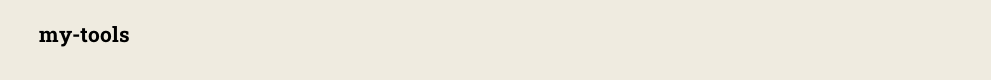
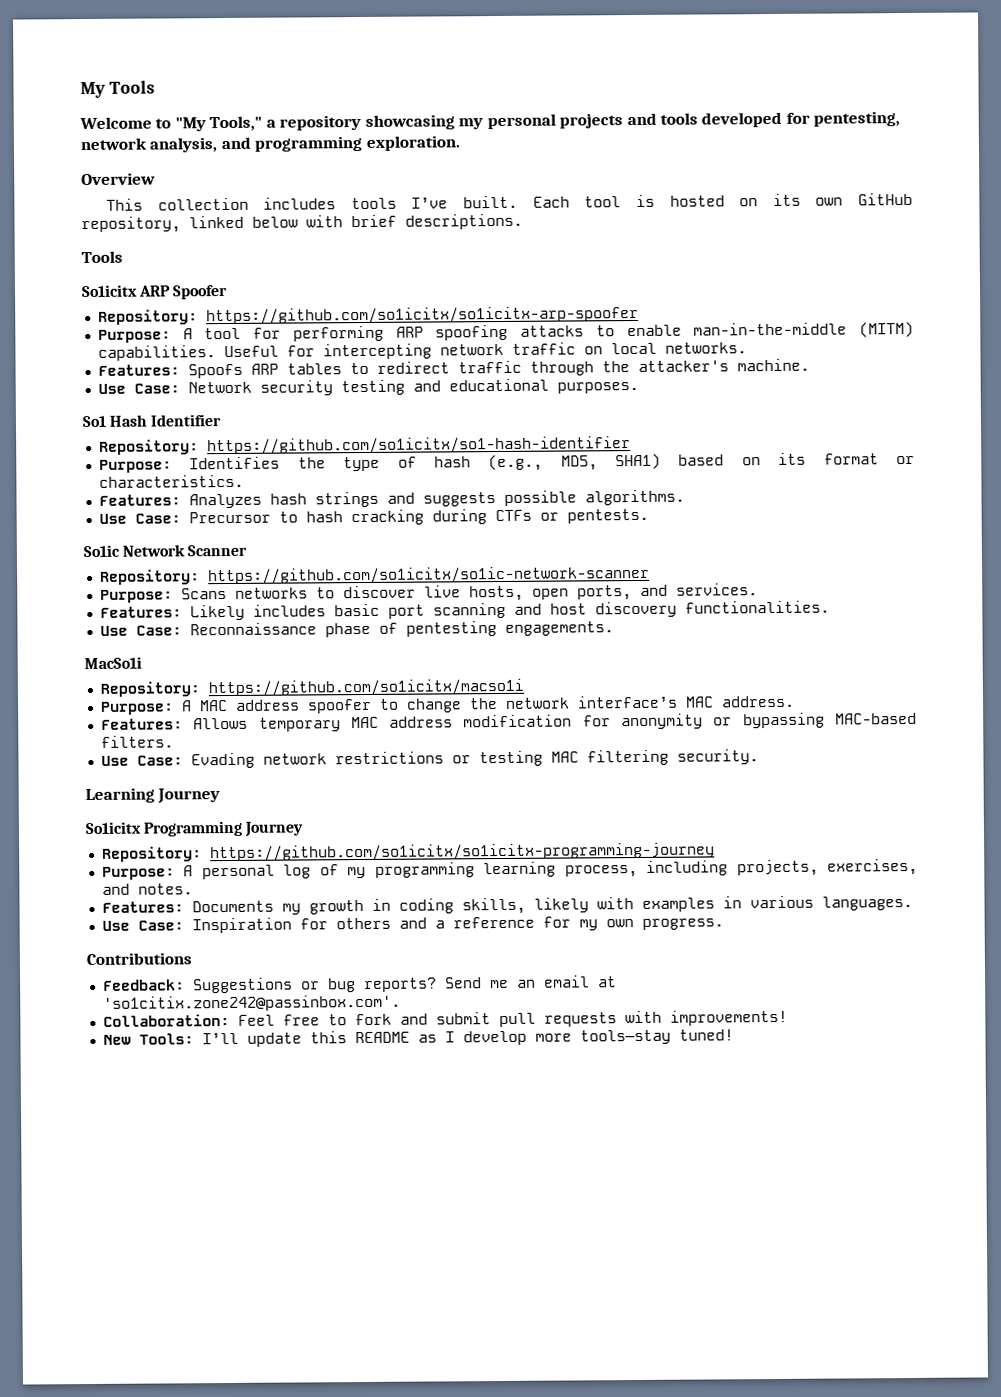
[39,26,130,47] my-tools -> [80,80,155,99] [79,111,901,132] [80,135,460,153] [81,172,156,186] [106,192,914,211] [81,213,523,234] [81,250,123,264] [81,284,229,300] [97,305,639,325] [97,321,915,343] [97,342,747,361] [97,358,810,379] [97,378,639,396] [82,414,222,428] [98,436,631,455] [98,452,915,473] [98,474,244,488] [98,489,685,509] [98,508,649,526] [83,544,248,558] [99,565,650,585] [99,583,758,603] [99,600,830,621] [99,621,614,638] [84,656,142,670] [99,678,524,697] [100,695,795,715] [100,712,917,732] [100,735,174,748] [100,749,759,769] [85,787,221,804] [85,820,305,837] [101,842,715,862] [101,858,918,880] [101,883,193,895] [101,895,913,915] [101,916,724,934] [86,952,192,966] [102,975,617,994] [102,994,401,1012] [102,1009,788,1028] [102,1029,734,1047] My Tools // Welcome to "My Tools," a repository showcasing my personal projects and tools developed for pentesting, network analysis, and programming exploration. // Overview // This collection includes tools I’ve built. Each tool is hosted on its own GitHub repository, linked below with brief descriptions. // Tools // So1icitx ARP Spoofer // Repository: https://github.com/so1icitx/so1icitx-arp-spoofer // Purpose: A tool for performing ARP spoofing attacks to enable man-in-the-middle (MITM) capabilities. Useful for intercepting network traffic on local networks. // Features: Spoofs ARP tables to redirect traffic through the attacker's machine. // Use Case: Network security testing and educational purposes. // So1 Hash Identifier // Repository: https://github.com/so1icitx/so1-hash-identifier // Purpose: Identifies the type of hash (e.g., MD5, SHA1) based on its format or characteristics. // Features: Analyzes hash strings and suggests possible algorithms. // Use Case: Precursor to hash cracking during CTFs or pentests. // So1ic Network Scanner // Repository: https://github.com/so1icitx/so1ic-network-scanner // Purpose: Scans networks to discover live hosts, open ports, and services. // Features: Likely includes basic port scanning and host discovery functionalities. // Use Case: Reconnaissance phase of pentesting engagements. // MacSo1i // Repository: https://github.com/so1icitx/macso1i // Purpose: A MAC address spoofer to change the network interface’s MAC address. // Features: Allows temporary MAC address modification for anonymity or bypassing MAC-based filters. // Use Case: Evading network restrictions or testing MAC filtering security. // Learning Journey // So1icitx Programming Journey // Repository: https://github.com/so1icitx/so1icitx-programming-journey // Purpose: A personal log of my programming learning process, including projects, exercises, and notes. // Features: Documents my growth in coding skills, likely with examples in various languages. // Use Case: Inspiration for others and a reference for my own progress. // Contributions // Feedback: Suggestions or bug reports? Send me an email at 'so1citix.zone242@passinbox.com'. // Collaboration: Feel free to fork and submit pull requests with improvements! // New Tools: I’ll update this README as I develop more tools—stay tuned!

